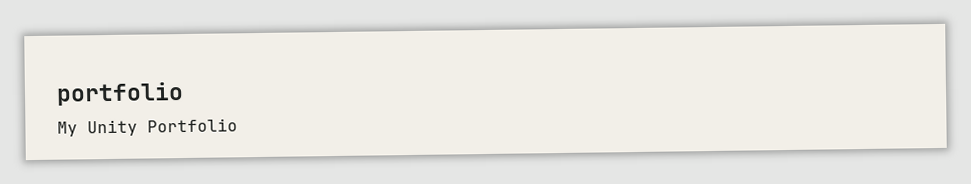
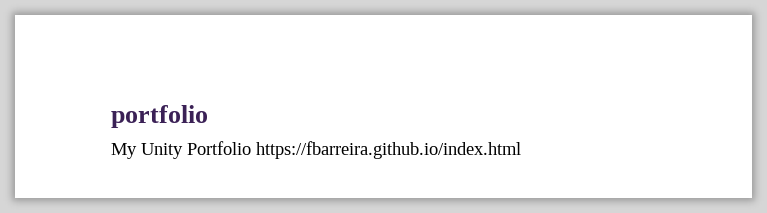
(238, 125) none -> [256,141,521,159] https://fbarreira.github.io/index.html

